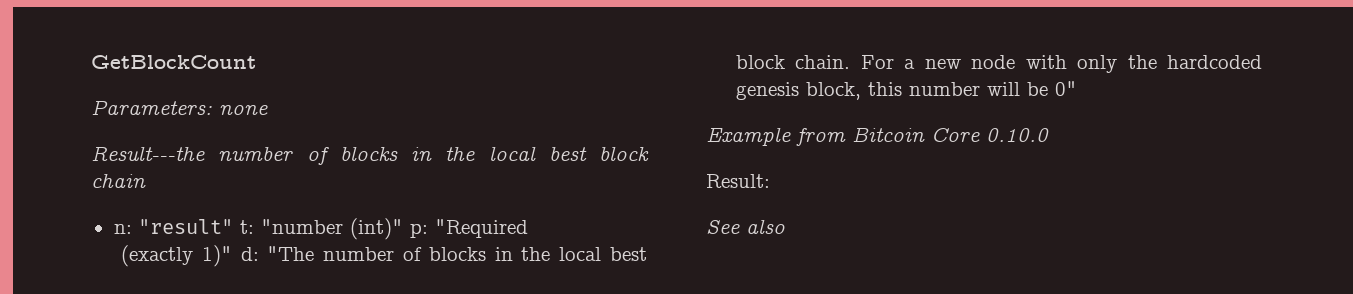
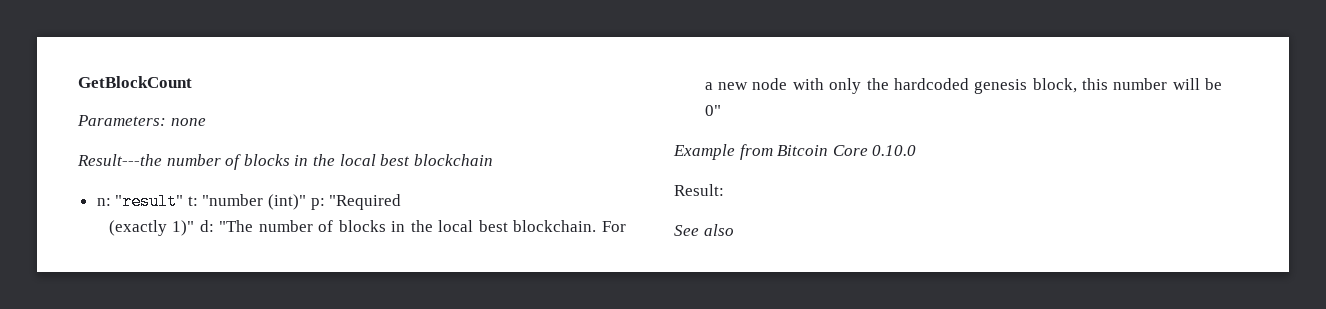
[599,146,649,161] [91,174,146,188] block chain -> [413,154,493,166] blockchain
[735,55,851,69] block chain. -> [513,220,597,232] blockchain.

